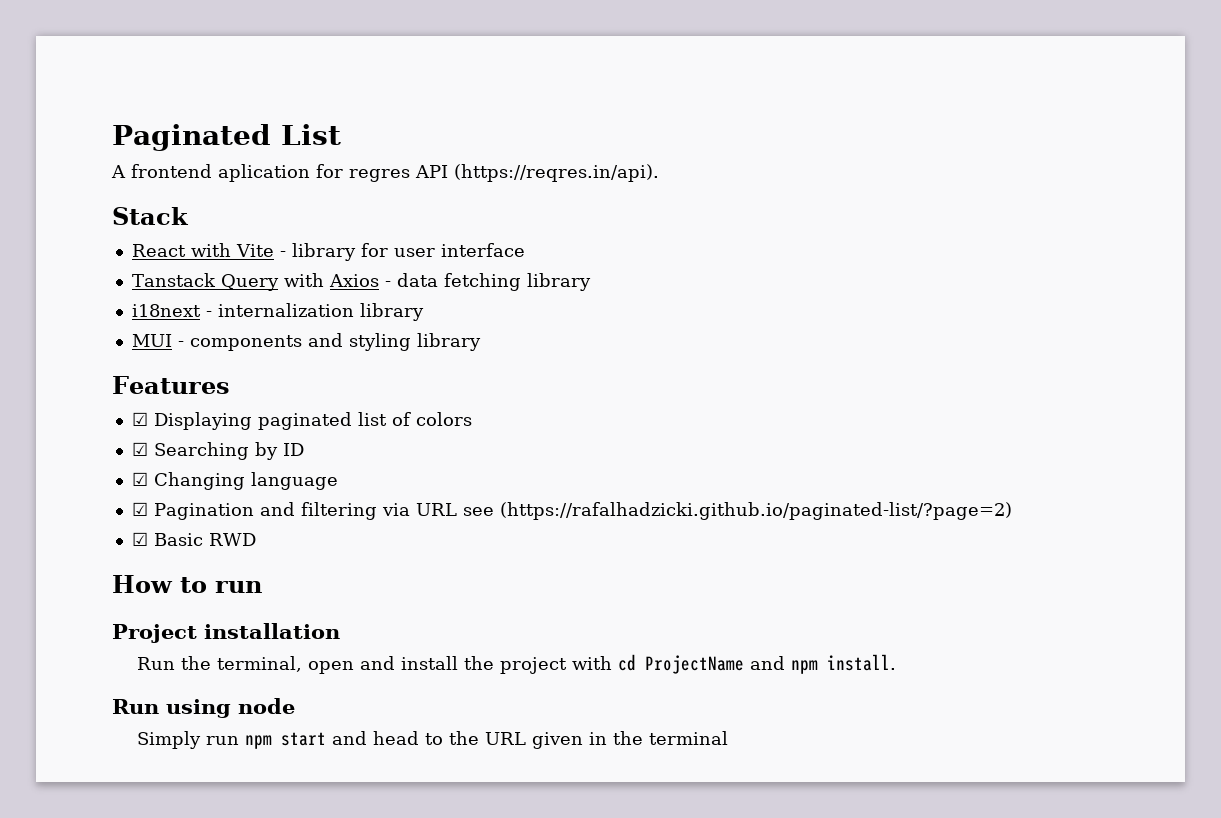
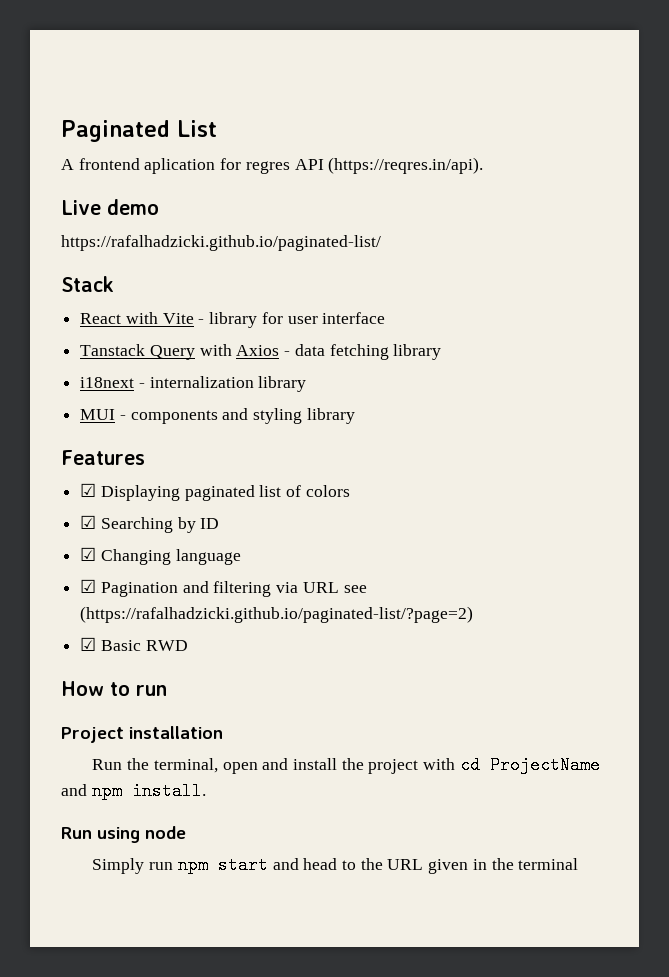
(659, 173) none -> [61,199,159,215] [61,235,381,251] // Live demo // https://rafalhadzicki.github.io/paginated-list/

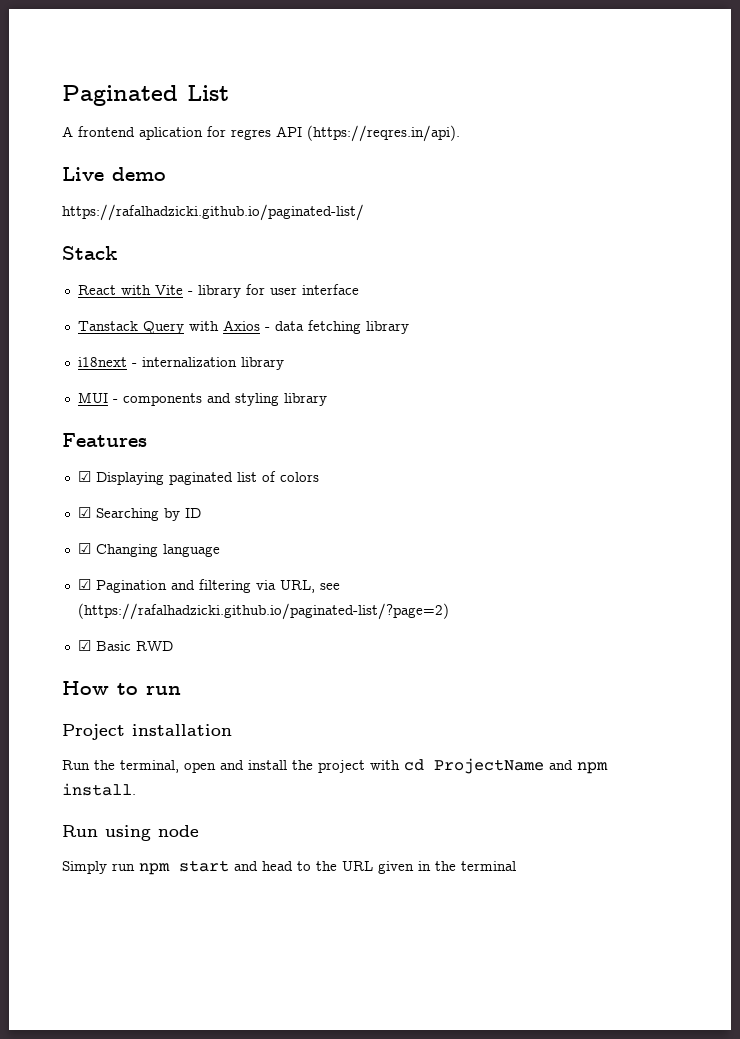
[302,582,339,593] URL -> [279,580,315,593] URL,

